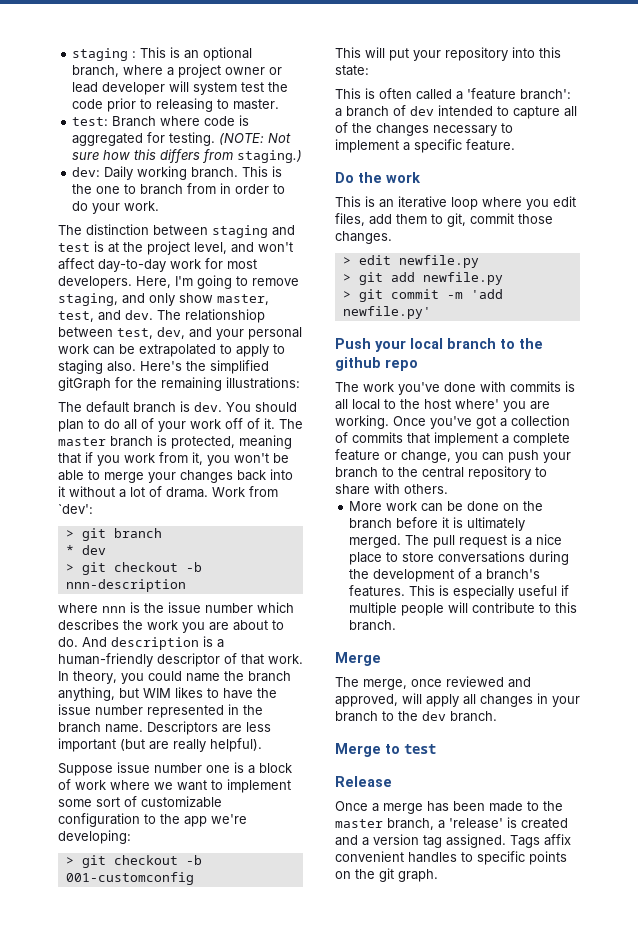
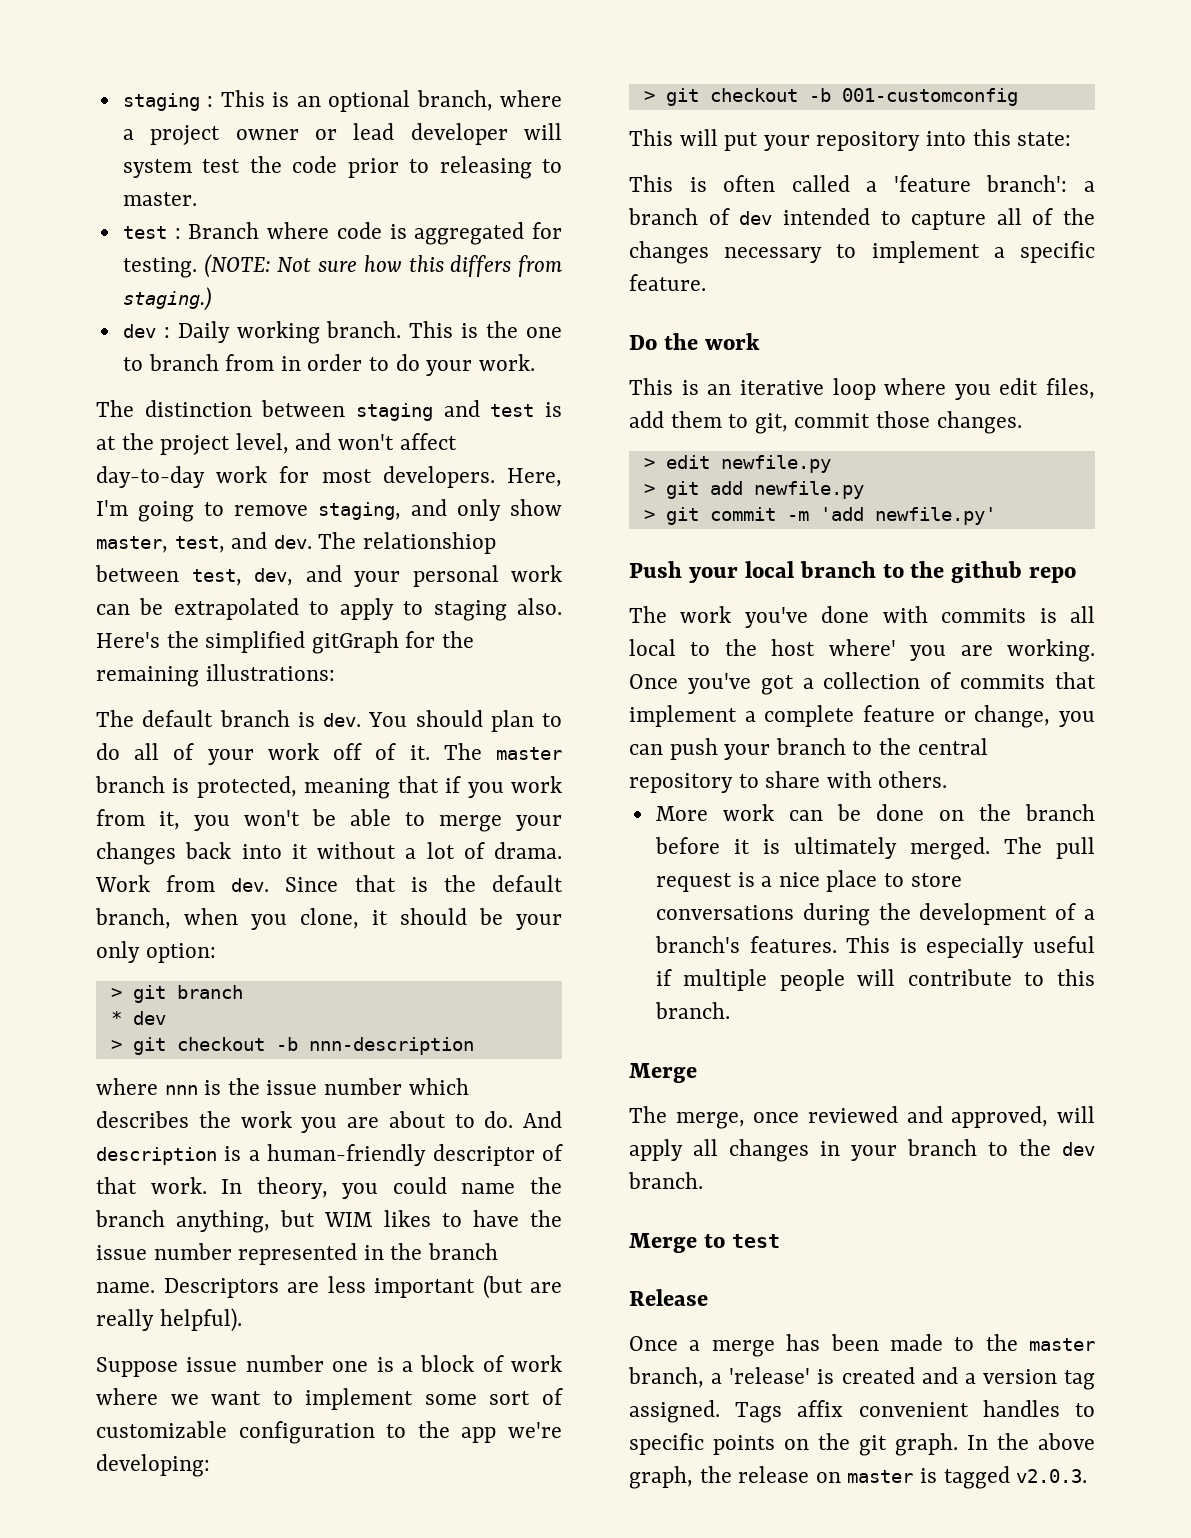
[72,117,109,126] test: -> [122,226,181,239] test :
[72,167,101,177] dev: -> [122,324,170,338] dev :
[58,504,93,514] `dev': -> [231,875,563,892] [95,908,562,930] [96,941,216,963] dev. Since that is the default branch, when you clone, it should be your only option:
(438, 875) none -> [967,1433,1095,1450] [629,1466,1088,1489] In the above graph, the release on master is tagged v2.0.3.

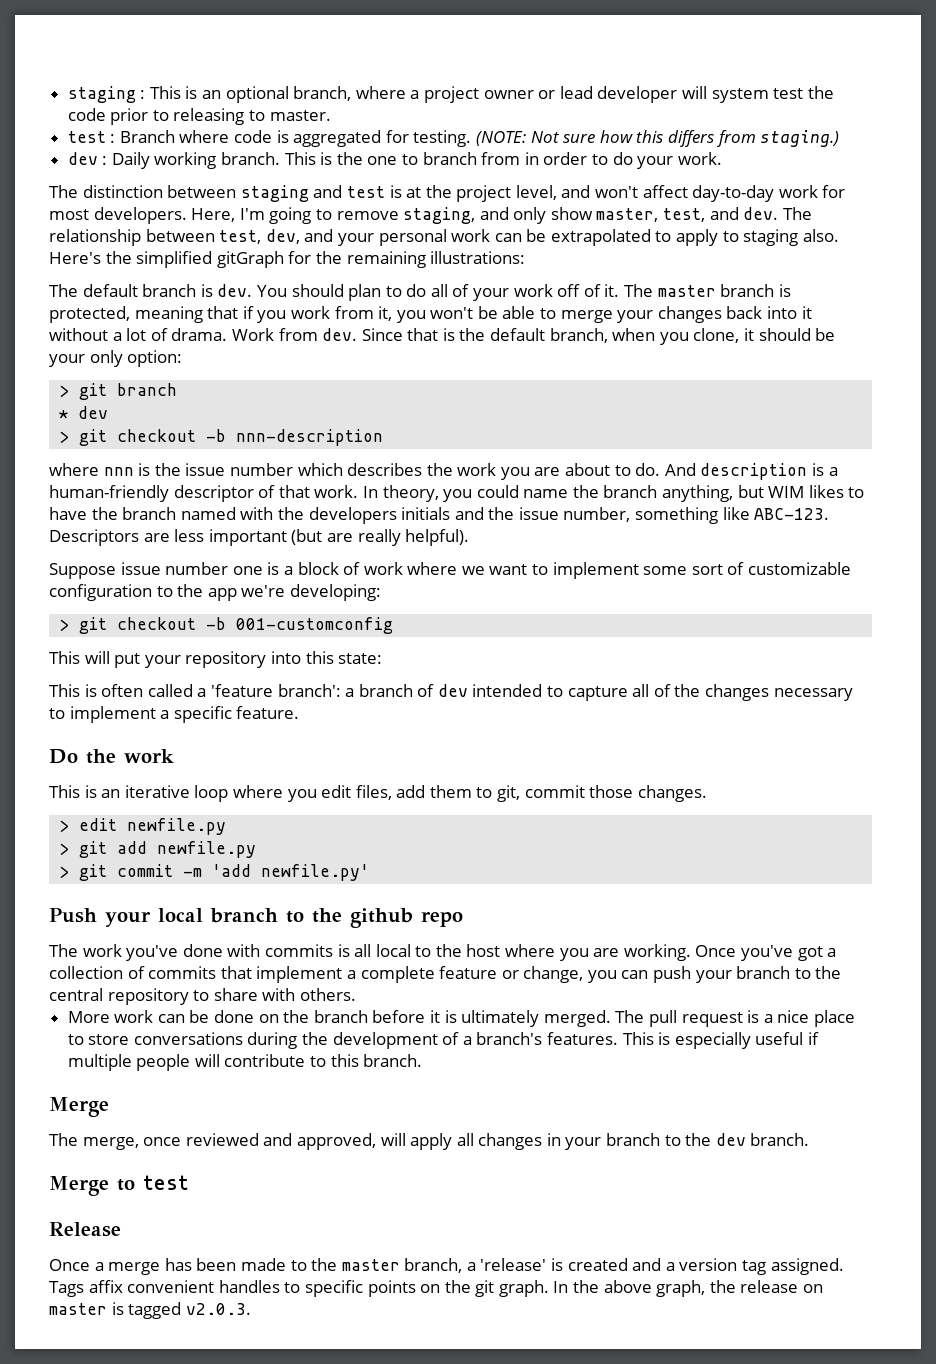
[363,532,497,554] relationshiop -> [49,229,141,246] relationship
[96,1243,499,1265] [96,1282,155,1293] issue number represented in the branch name. -> [122,507,830,524] branch named with the developers initials and the issue number, something like ABC-123.
[828,639,896,656] where' -> [505,944,556,957] where

